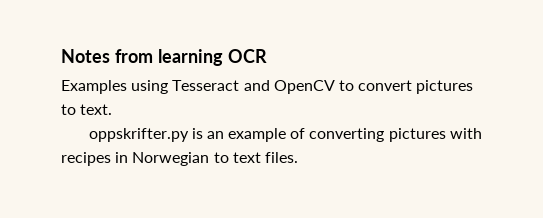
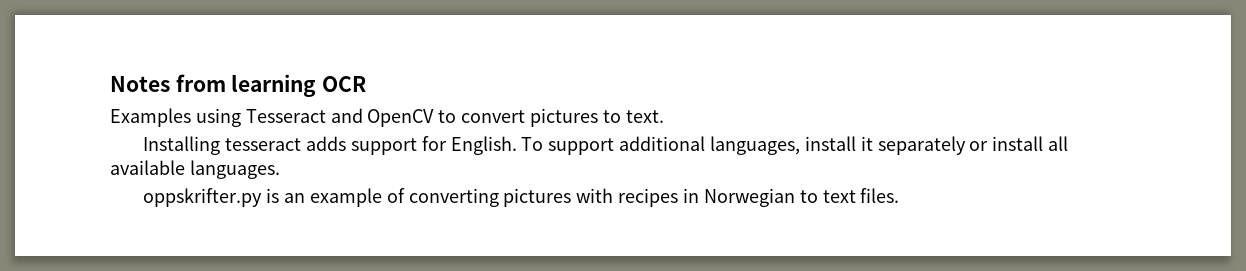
(113, 109) none -> [143,136,1069,155] [110,160,280,179] // Installing tesseract adds support for English. To support additional languages, install it separately or install all available languages.

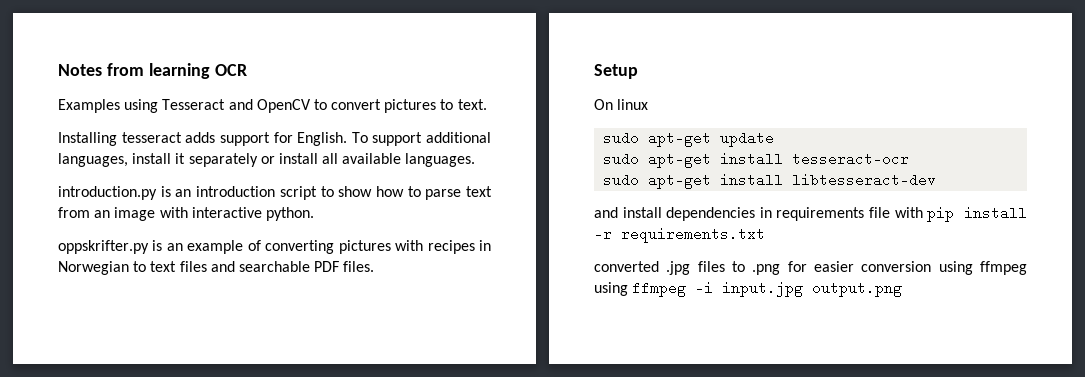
(280, 169) none -> [58,186,492,200] [58,207,314,221] // introduction.py is an introduction script to show how to parse text from an image with interactive python.
[860,188,900,203] files. -> [179,261,375,272] [594,64,638,79] [594,99,649,110] [603,131,775,147] [603,152,910,168] [603,173,937,189] [594,206,1027,222] [594,227,765,243] [594,261,1027,275] [594,281,903,297] files and searchable PDF files. // Setup // On linux // sudo apt-get update // sudo apt-get install tesseract-ocr // sudo apt-get install libtesseract-dev // and install dependencies in requirements file with pip install -r requirements.txt // converted .jpg files to .png for easier conversion using ffmpeg using ffmpeg -i input.jpg output.png

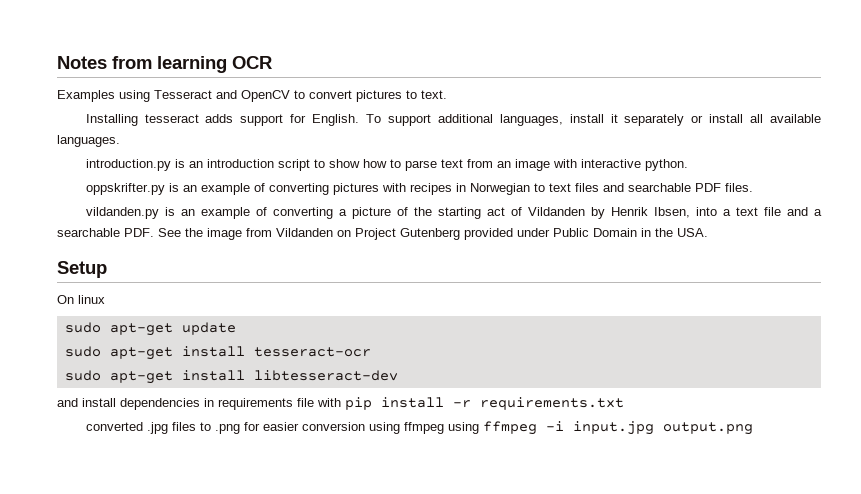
(375, 266) none -> [85,207,822,219] [57,228,708,240] // vildanden.py is an example of converting a picture of the starting act of Vildanden by Henrik Ibsen, into a text file and a searchable PDF. See the image from Vildanden on Project Gutenberg provided under Public Domain in the USA.

